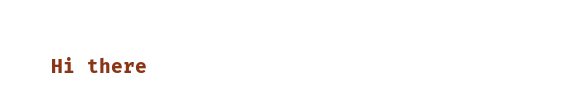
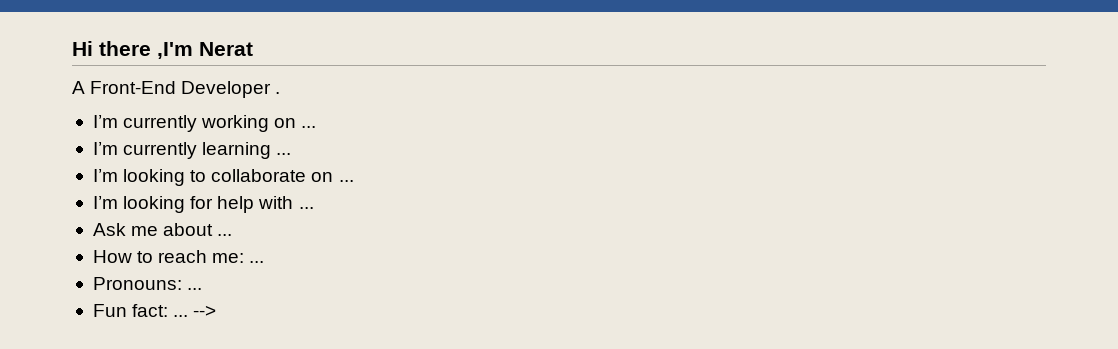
(147, 65) none -> [157,42,253,59] [72,81,281,98] [92,115,317,132] [92,142,292,159] [92,169,354,186] [92,196,314,213] [92,223,233,236] [92,250,265,263] [92,277,203,290] [92,304,217,317] ,I'm Nerat // A Front-End Developer . // I’m currently working on ... // I’m currently learning ... // I’m looking to collaborate on ... // I’m looking for help with ... // Ask me about ... // How to reach me: ... // Pronouns: ... // Fun fact: ... -->

